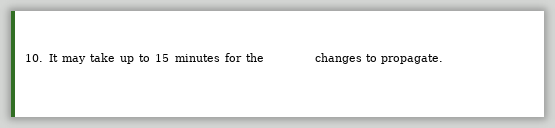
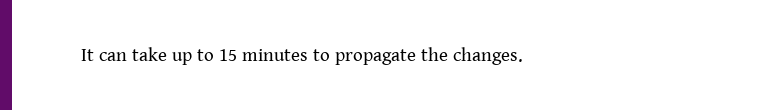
[25,54,86,64] 10. It may -> [81,49,127,61] It can
[224,53,443,64] for the changes to propagate. -> [312,47,523,65] to propagate the changes.

